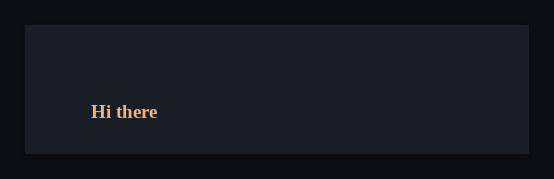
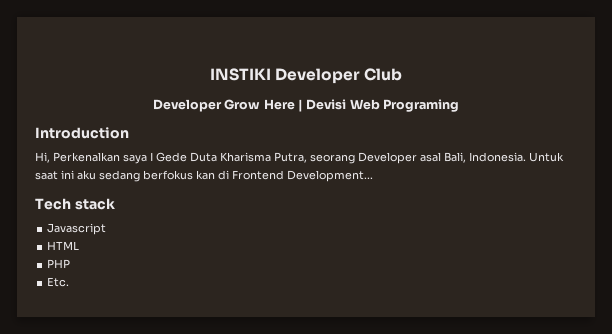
[91,105,158,118] Hi there -> [209,68,403,84] [152,99,460,112] [35,127,129,139] [35,152,564,164] [35,170,373,182] [35,198,115,210] [47,223,107,235] [47,241,80,250] [47,259,71,268] [47,277,70,287] INSTIKI Developer Club // Developer Grow Here | Devisi Web Programing // Introduction // Hi, Perkenalkan saya I Gede Duta Kharisma Putra, seorang Developer asal Bali, Indonesia. Untuk saat ini aku sedang berfokus kan di Frontend Development... // Tech stack // Javascript // HTML // PHP // Etc.

